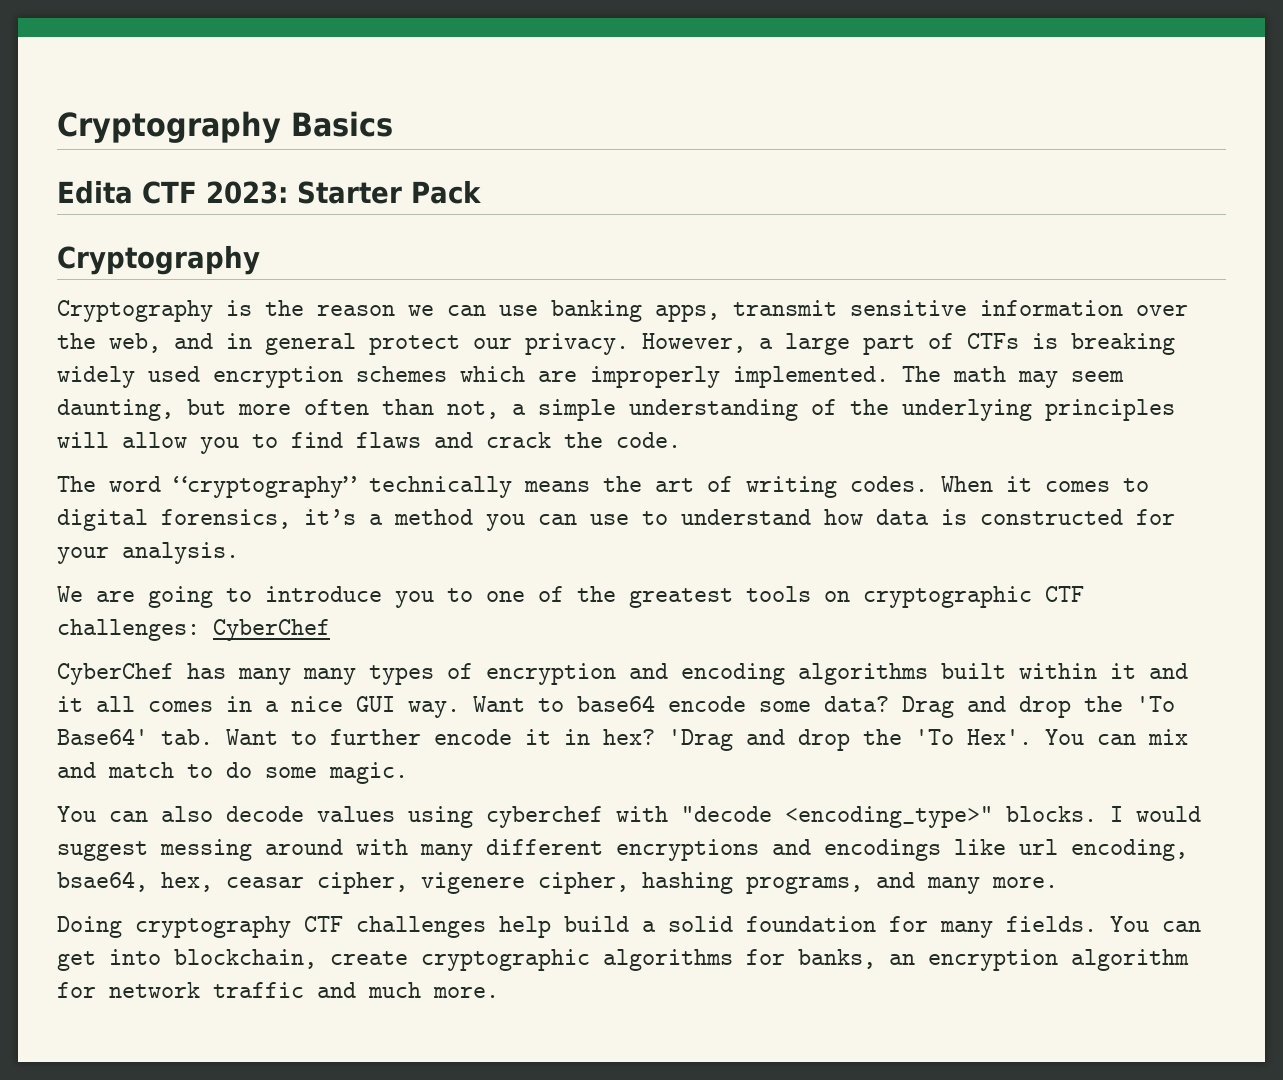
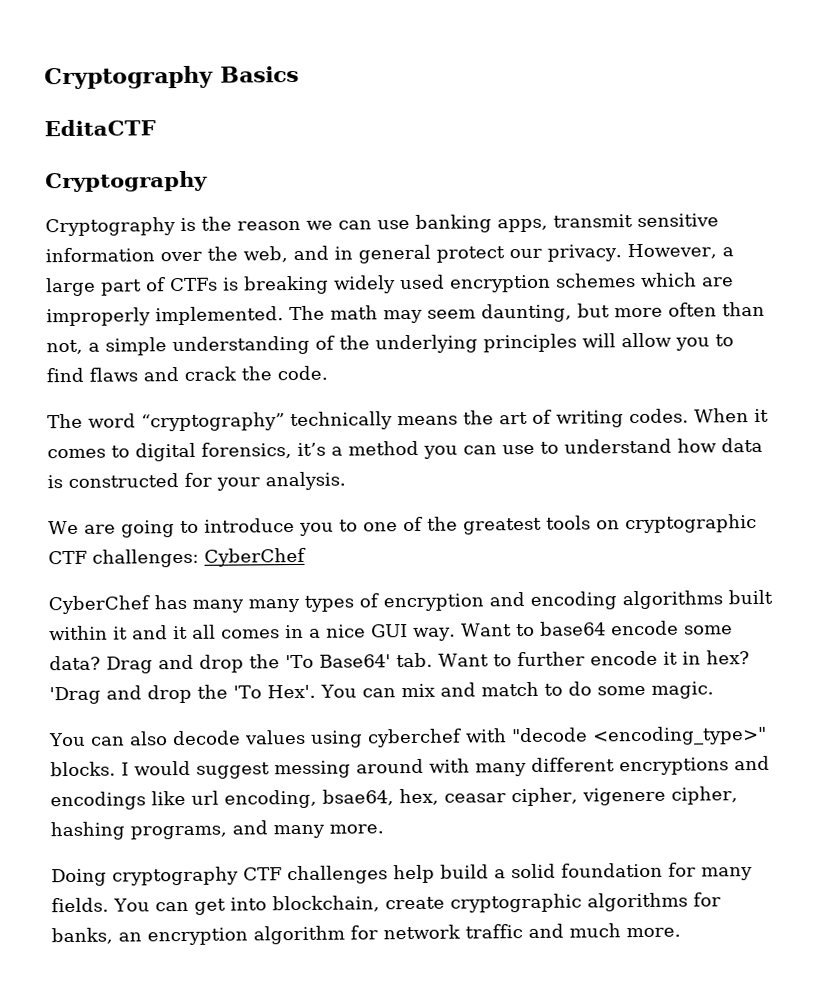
[57,180,481,204] Edita CTF 2023: Starter Pack -> [44,119,156,137] EditaCTF

